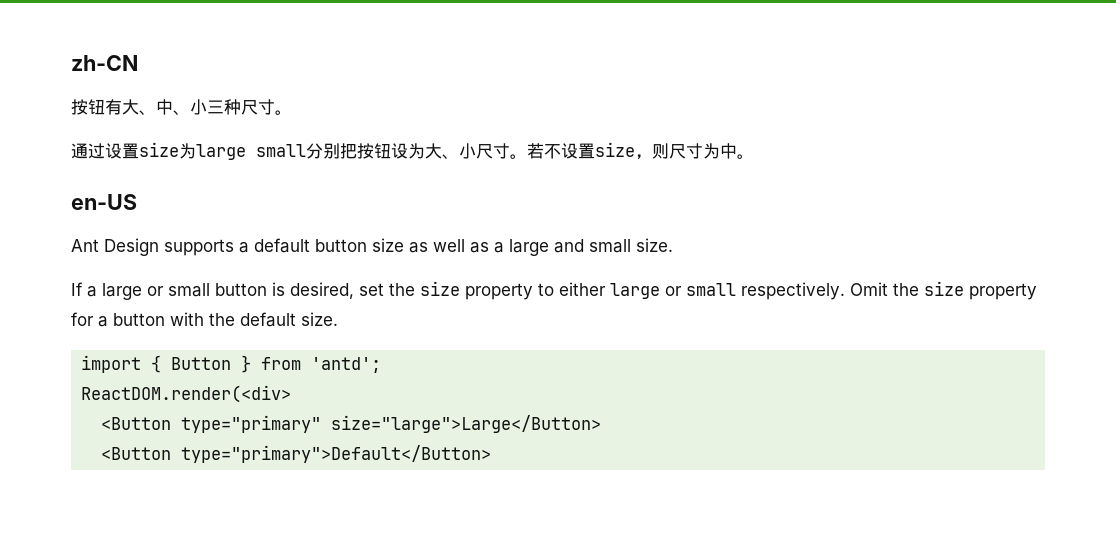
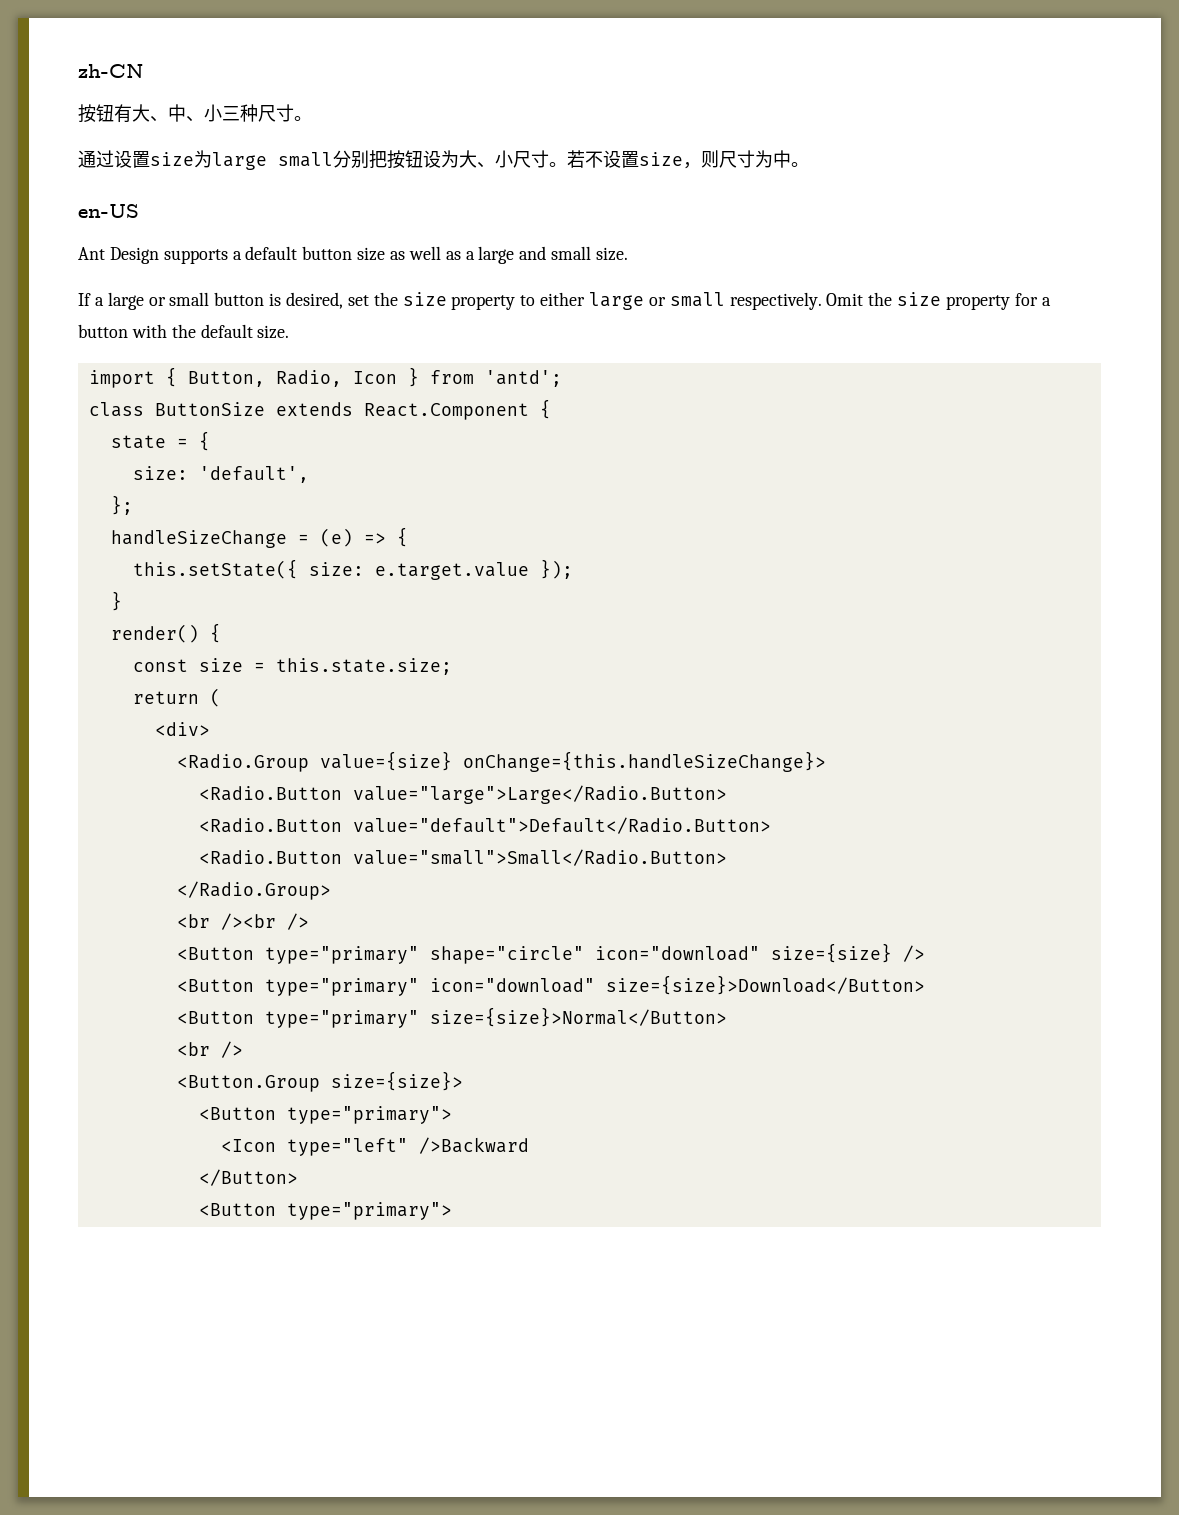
[171,357,232,370] Button -> [187,370,397,387] Button, Radio, Icon
[81,385,292,403] [101,415,602,433] [101,445,492,463] ReactDOM.render(<div> // <Button type="primary" size="large">Large</Button> // <Button type="primary">Default</Button> -> [88,399,551,420] [110,431,210,451] [132,466,309,483] [110,495,133,515] [110,527,408,548] [132,559,573,580] [110,591,122,611] [110,623,221,643] [132,658,452,675] [132,688,221,707] [154,722,210,736] [176,751,826,772] [198,785,727,804] [198,817,771,834] [198,849,727,866] [176,881,331,900] [176,913,309,930] [176,943,925,964] [176,975,925,996] [176,1007,727,1028] [176,1041,243,1058] [176,1071,463,1092] [198,1106,452,1124] [220,1137,529,1156] [198,1169,298,1186] [198,1202,452,1220] class ButtonSize extends React.Component { // state = { // size: 'default', // }; // handleSizeChange = (e) => { // this.setState({ size: e.target.value }); // } // render() { // const size = this.state.size; // return ( // <div> // <Radio.Group value={size} onChange={this.handleSizeChange}> // <Radio.Button value="large">Large</Radio.Button> // <Radio.Button value="default">Default</Radio.Button> // <Radio.Button value="small">Small</Radio.Button> // </Radio.Group> // <br /><br /> // <Button type="primary" shape="circle" icon="download" size={size} /> // <Button type="primary" icon="download" size={size}>Download</Button> // <Button type="primary" size={size}>Normal</Button> // <br /> // <Button.Group size={size}> // <Button type="primary"> // <Icon type="left" />Backward // </Button> // <Button type="primary">

